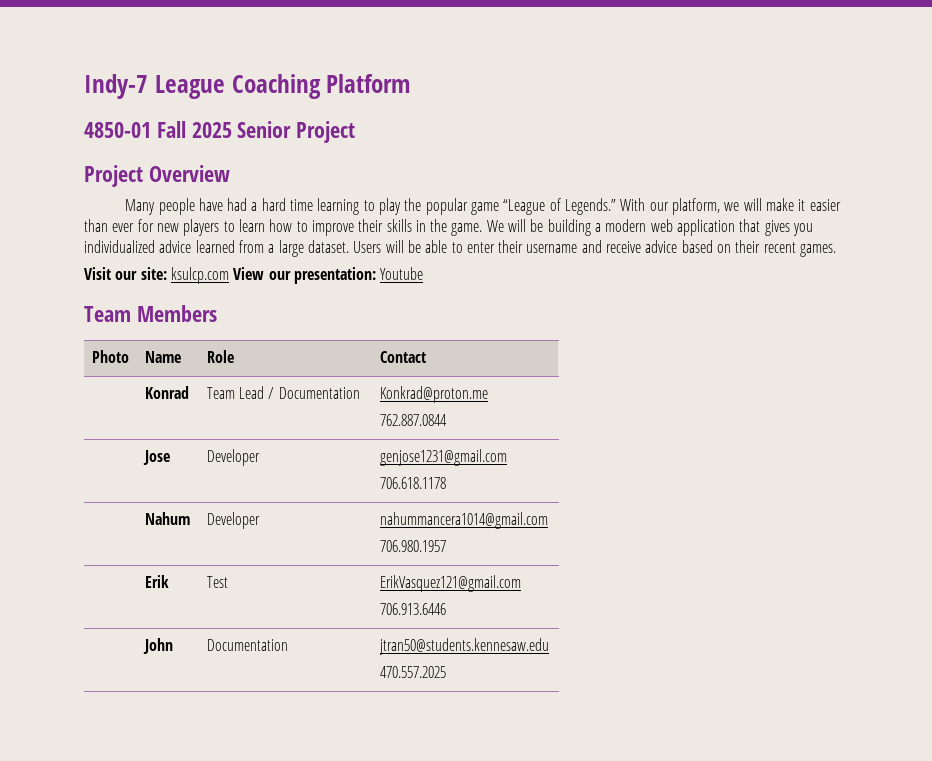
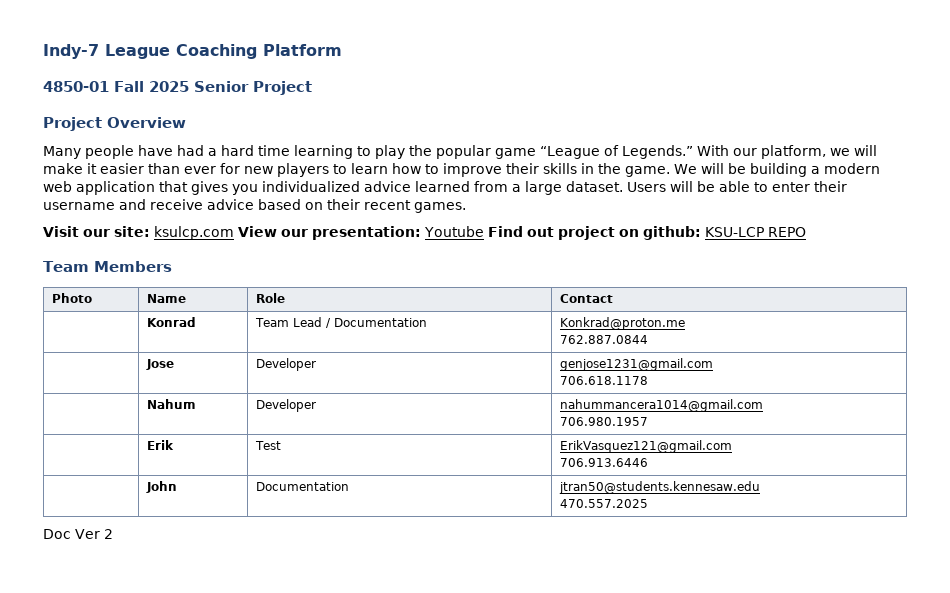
(424, 273) none -> [487,226,806,240] Find out project on github: KSU-LCP REPO
(446, 672) none -> [43,529,113,539] // Doc Ver 2

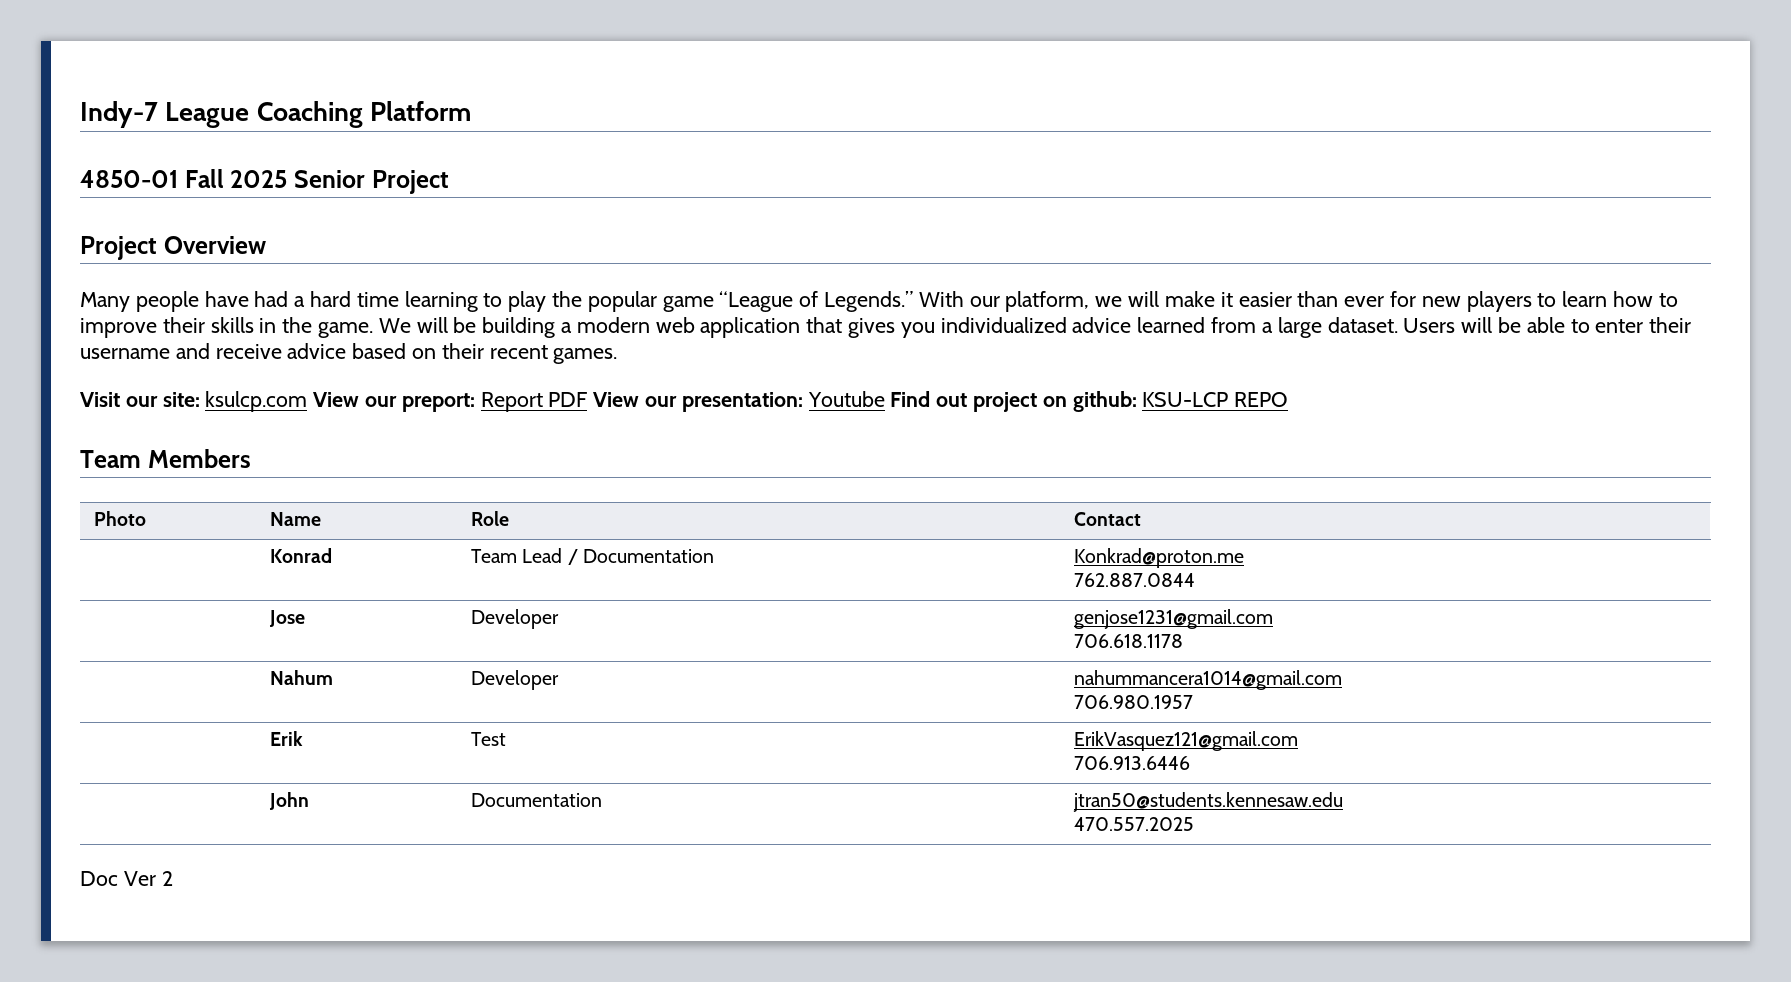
(308, 233) none -> [401,392,678,412] preport: Report PDF View our

